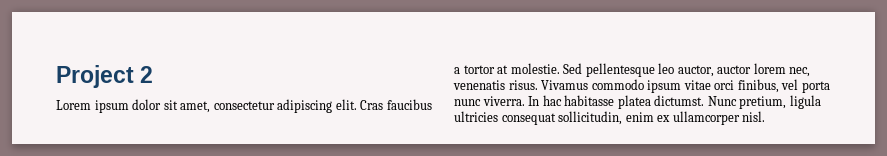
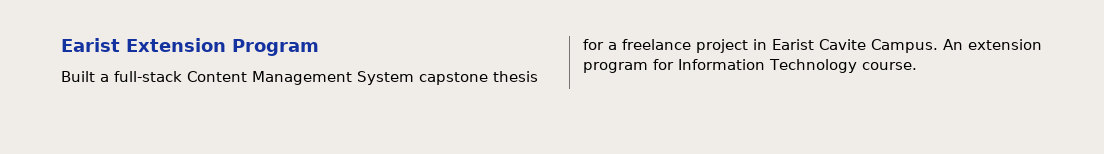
[56,65,154,88] [56,99,432,113] [454,63,811,77] [453,79,830,93] [454,95,821,109] [454,111,766,125] Project 2 // Lorem ipsum dolor sit amet, consectetur adipiscing elit. Cras faucibus a tortor at molestie. Sed pellentesque leo auctor, auctor lorem nec, venenatis risus. Vivamus commodo ipsum vitae orci finibus, vel porta nunc viverra. In hac habitasse platea dictumst. Nunc pretium, ligula ultricies consequat sollicitudin, enim ex ullamcorper nisl. -> [61,38,319,56] [61,71,538,85] [583,39,1042,53] [583,59,917,73] Earist Extension Program // Built a full-stack Content Management System capstone thesis for a freelance project in Earist Cavite Campus. An extension program for Information Technology course.

